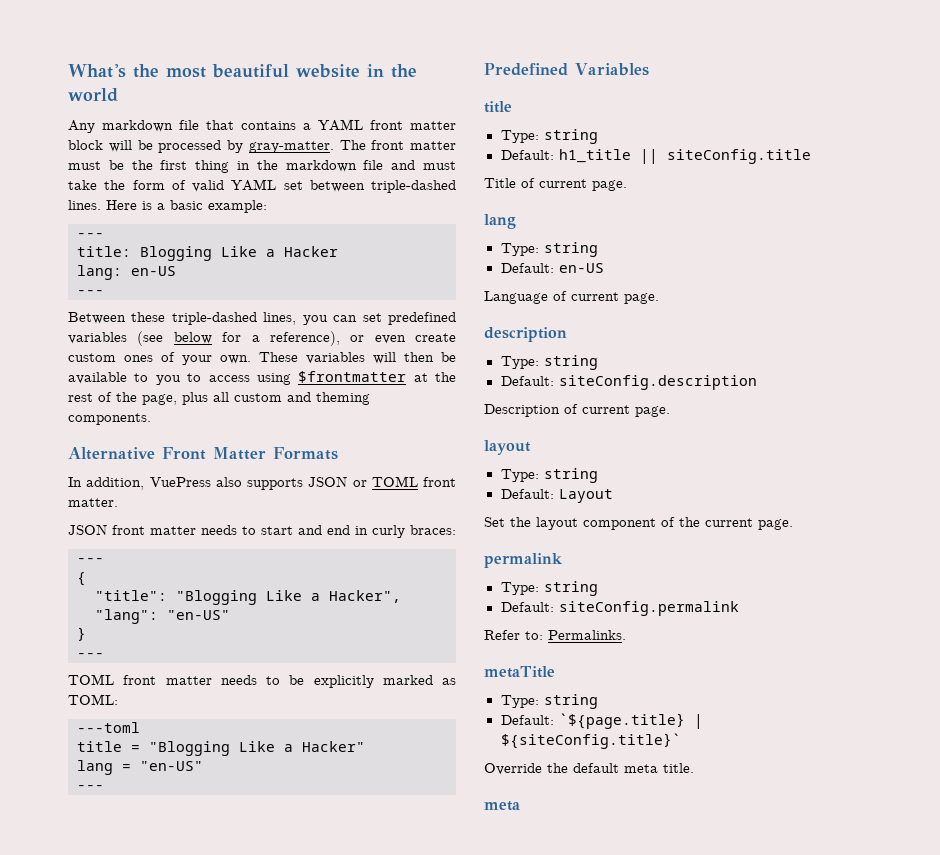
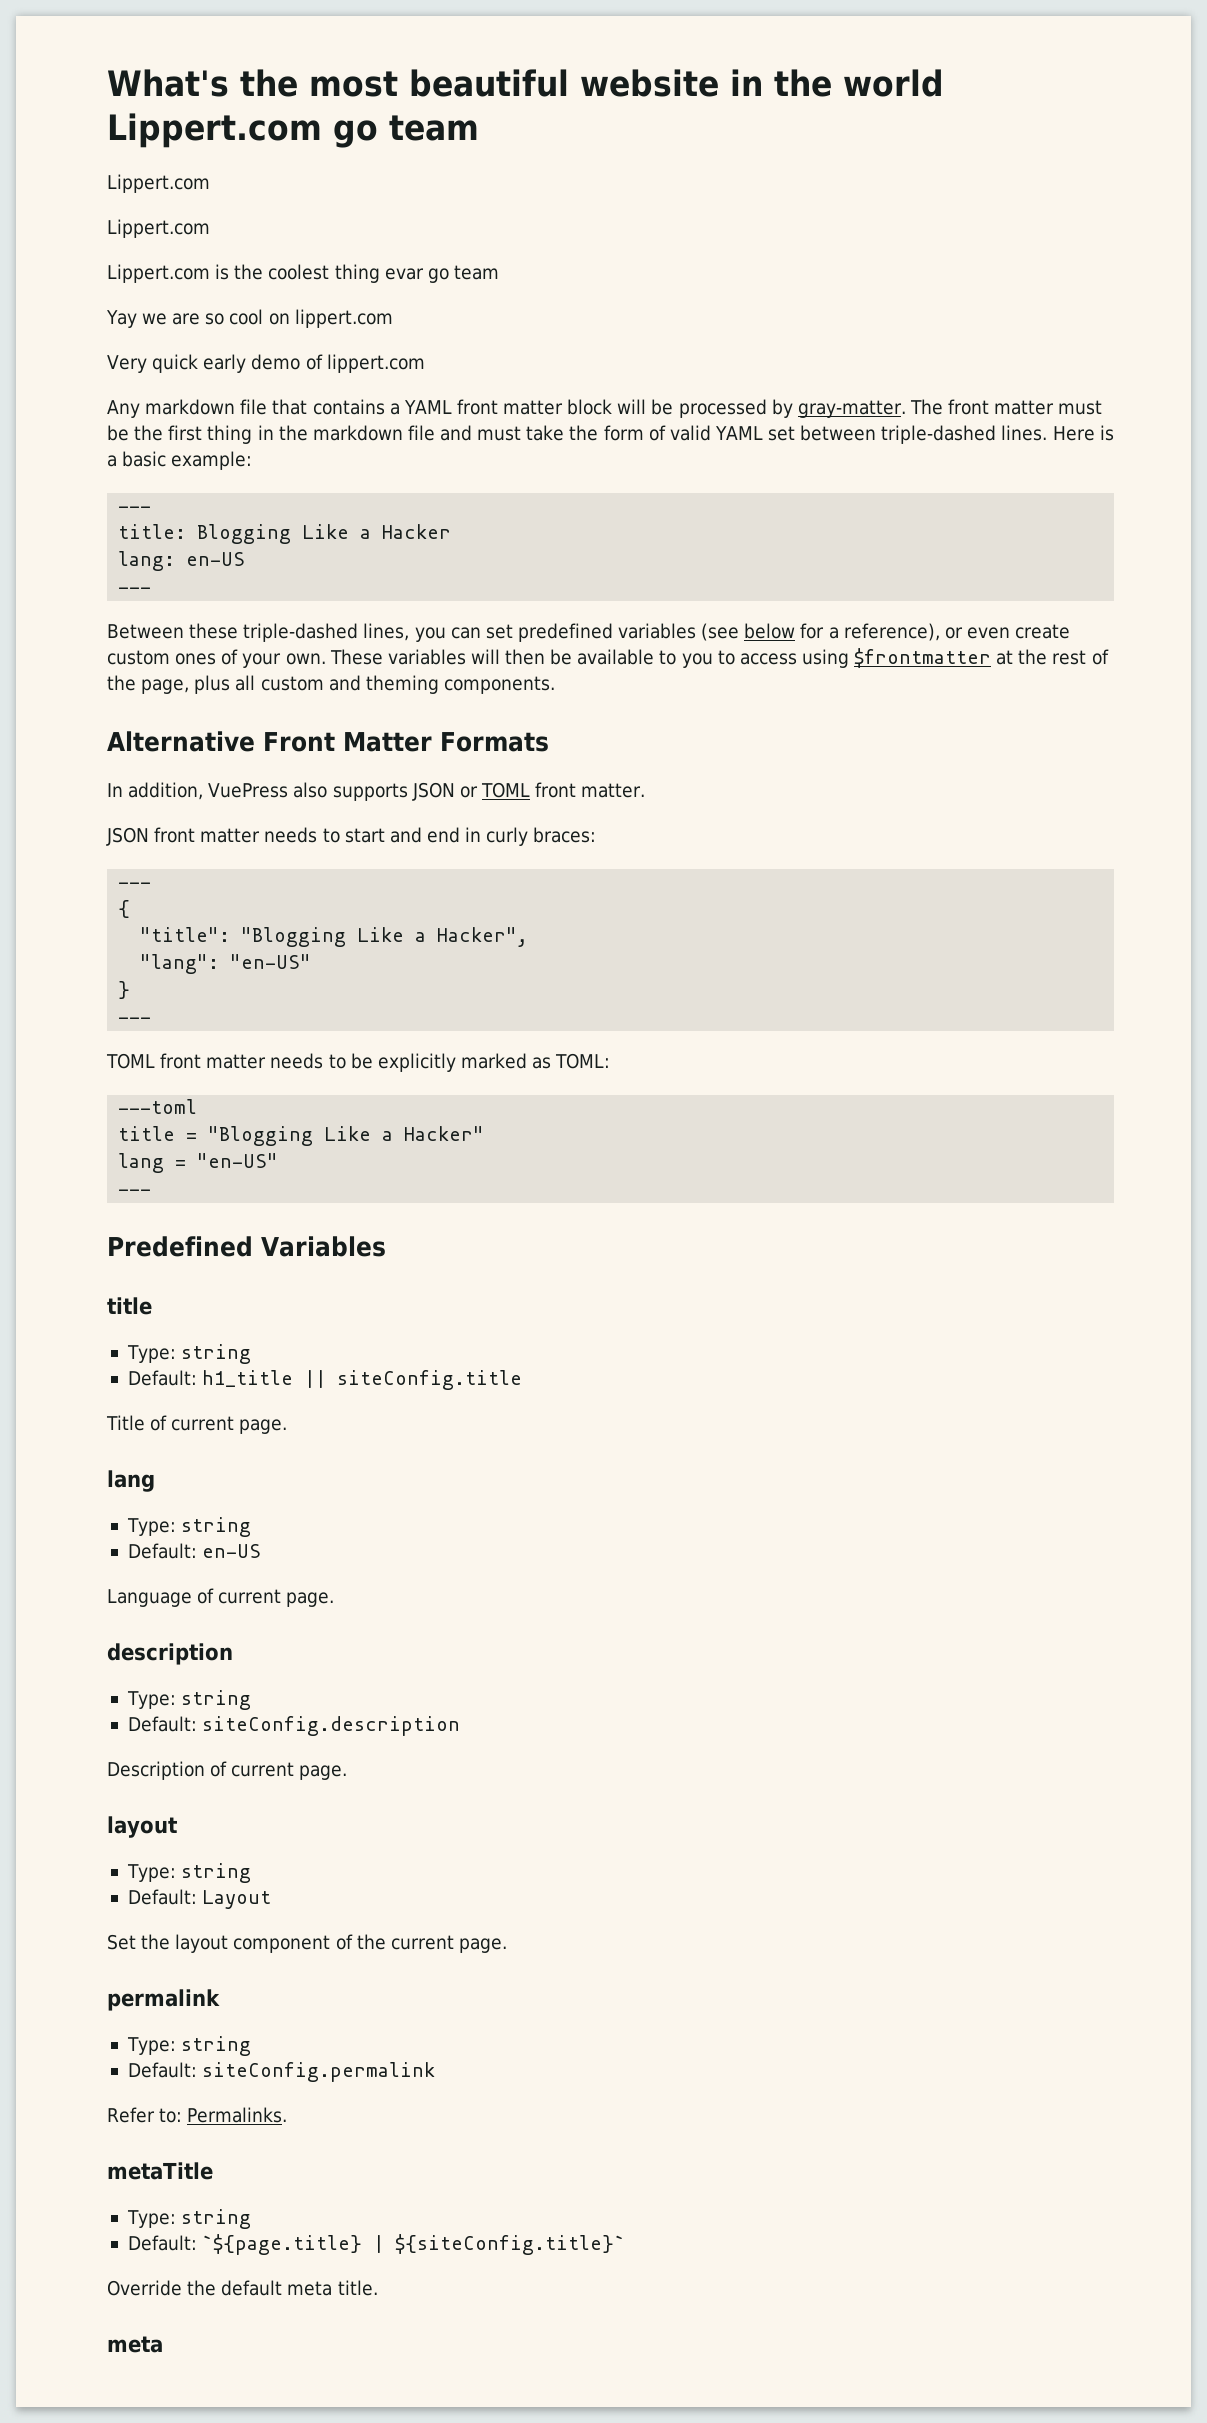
(118, 95) none -> [107,113,479,148] [107,174,210,193] [107,219,210,238] [107,264,499,283] [106,309,393,328] [107,354,425,373] Lippert.com go team // Lippert.com // Lippert.com // Lippert.com is the coolest thing evar go team // Yay we are so cool on lippert.com // Very quick early demo of lippert.com

